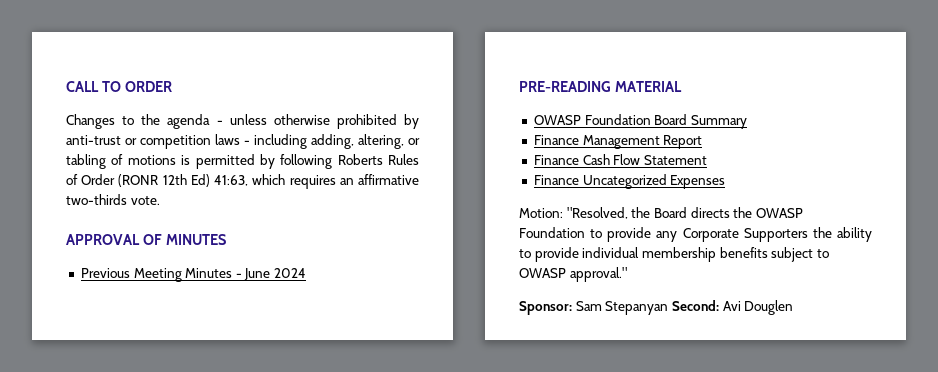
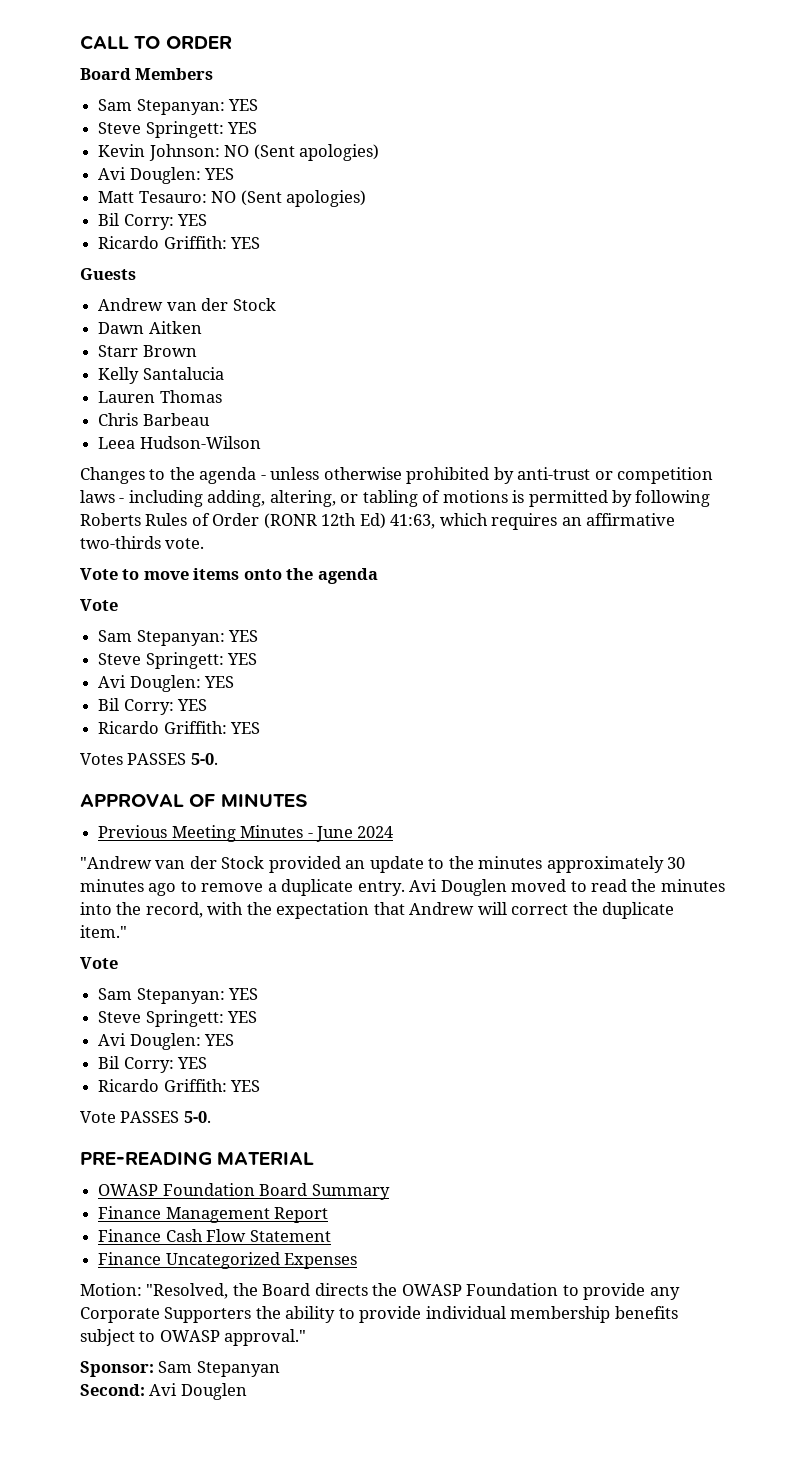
(172, 86) none -> [80,68,214,80] [98,99,259,115] [98,121,258,138] [98,144,379,161] [98,167,235,184] [98,190,366,207] [98,213,208,230] [98,236,261,249] [80,268,136,280] [98,298,276,311] [98,321,202,334] [98,345,197,357] [98,367,224,384] [98,390,222,403] [98,413,210,426] [98,436,261,449] // Board Members // Sam Stepanyan: YES // Steve Springett: YES // Kevin Johnson: NO (Sent apologies) // Avi Douglen: YES // Matt Tesauro: NO (Sent apologies) // Bil Corry: YES // Ricardo Griffith: YES // Guests // Andrew van der Stock // Dawn Aitken // Starr Brown // Kelly Santalucia // Lauren Thomas // Chris Barbeau // Leea Hudson-Wilson
(160, 200) none -> [80,568,378,584] [80,599,118,611] [98,630,259,646] [98,652,258,669] [98,675,235,692] [98,698,208,715] [98,721,261,734] [80,753,218,765] // Vote to move items onto the agenda // Vote // Sam Stepanyan: YES // Steve Springett: YES // Avi Douglen: YES // Bil Corry: YES // Ricardo Griffith: YES // Votes PASSES 5-0.
(307, 273) none -> [80,856,686,873] [80,879,725,896] [80,902,675,919] [80,925,127,938] [80,957,118,969] [98,988,259,1004] [98,1010,258,1027] [98,1033,235,1050] [98,1056,208,1073] [98,1079,261,1092] [80,1111,211,1123] // "Andrew van der Stock provided an update to the minutes approximately 30 minutes ago to remove a duplicate entry. Avi Douglen moved to read the minutes into the record, with the expectation that Andrew will correct the duplicate item." // Vote // Sam Stepanyan: YES // Steve Springett: YES // Avi Douglen: YES // Bil Corry: YES // Ricardo Griffith: YES // Vote PASSES 5-0.
(669, 308) none -> (280, 1369) //

